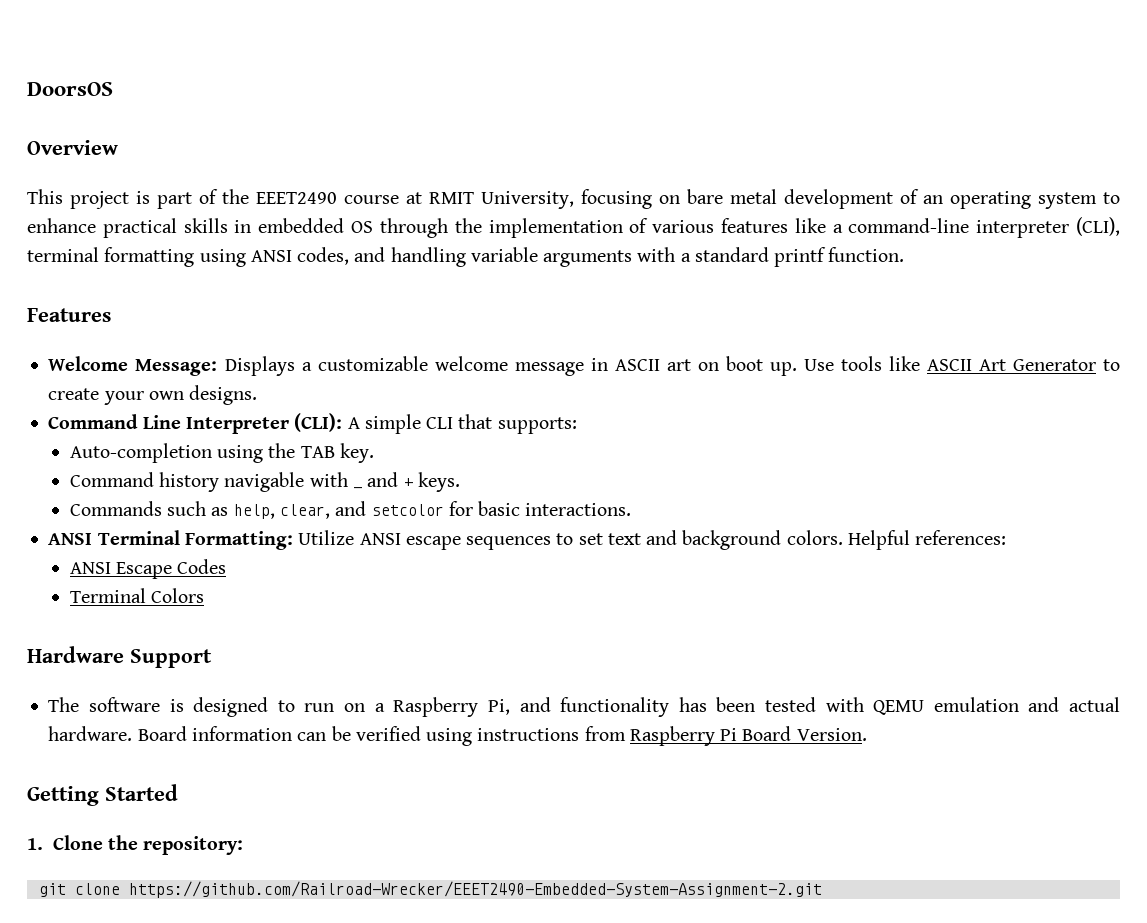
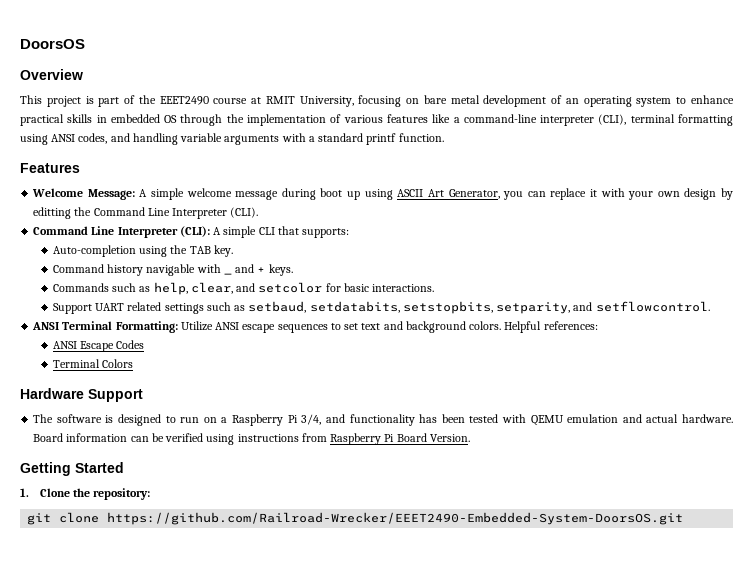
[224,356,1121,376] [48,385,258,405] Displays a customizable welcome message in ASCII art on boot up. Use tools like ASCII Art Generator to create your own designs. -> [139,188,733,200] [33,207,259,219] A simple welcome message during boot up using ASCII Art Generator, you can replace it with your own design by editting the Command Line Interpreter (CLI).
(632, 509) none -> [52,301,710,314] // Support UART related settings such as setbaud, setdatabits, setstopbits, setparity, and setflowcontrol.
[487,699,510,715] Pi, -> [287,414,322,425] Pi 3/4,
[128,881,822,898] https://github.com/Railroad-Wrecker/EEET2490-Embedded-System-Assignment-2.git -> [107,512,684,525] https://github.com/Railroad-Wrecker/EEET2490-Embedded-System-DoorsOS.git

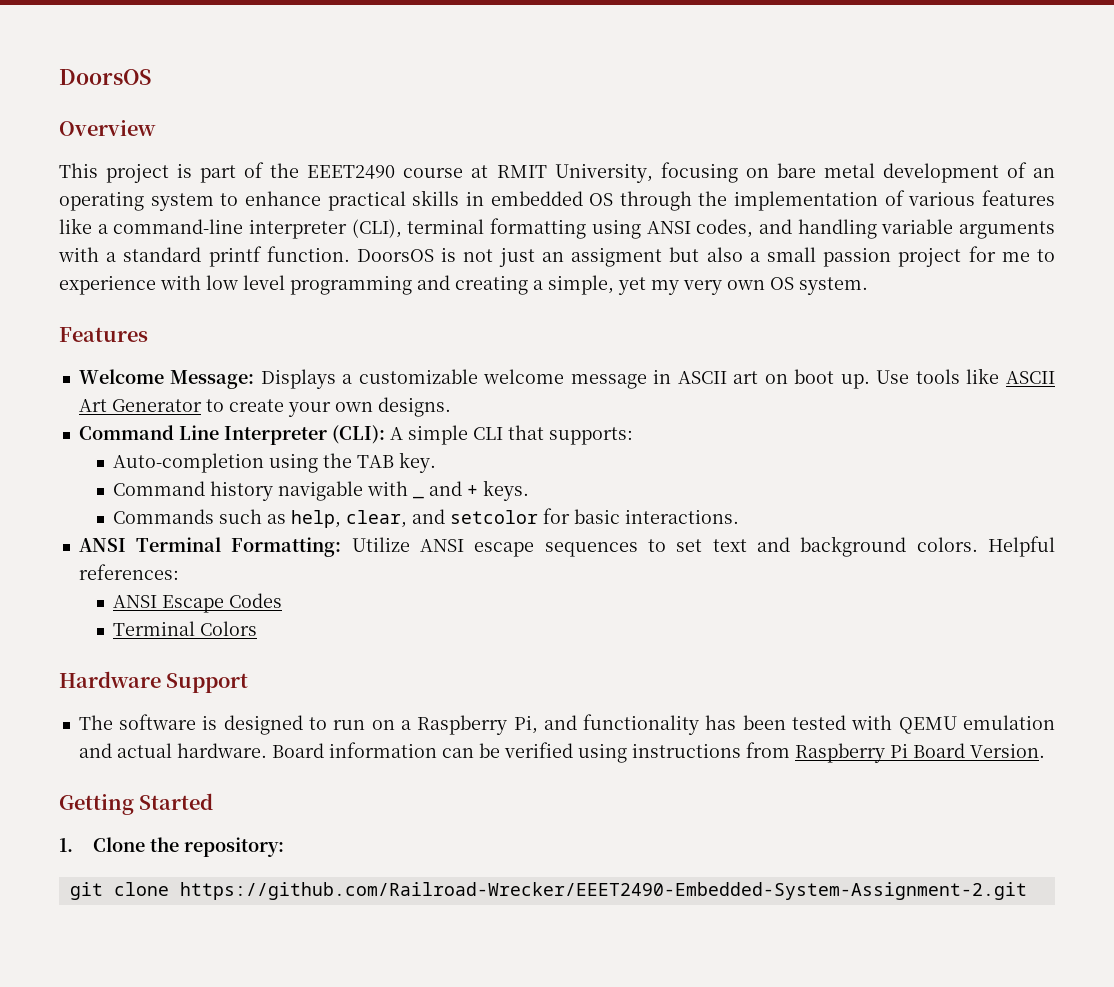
[20,163,80,173] [32,188,733,200] [33,207,259,219] // Features // Welcome Message: A simple welcome message during boot up using ASCII Art Generator, you can replace it with your own design by editting the Command Line Interpreter (CLI). -> [357,246,1055,267] [59,275,868,295] [59,327,148,342] [78,368,1056,389] [78,397,451,417] DoorsOS is not just an assigment but also a small passion project for me to experience with low level programming and creating a simple, yet my very own OS system. // Features // Welcome Message: Displays a customizable welcome message in ASCII art on boot up. Use tools like ASCII Art Generator to create your own designs.
[52,301,710,314] // Support UART related settings such as setbaud, setdatabits, setstopbits, setparity, and setflowcontrol. -> (740, 516) none
[287,414,322,425] Pi 3/4, -> [513,715,538,734] Pi,
[107,512,684,525] https://github.com/Railroad-Wrecker/EEET2490-Embedded-System-DoorsOS.git -> [179,882,1027,900] https://github.com/Railroad-Wrecker/EEET2490-Embedded-System-Assignment-2.git

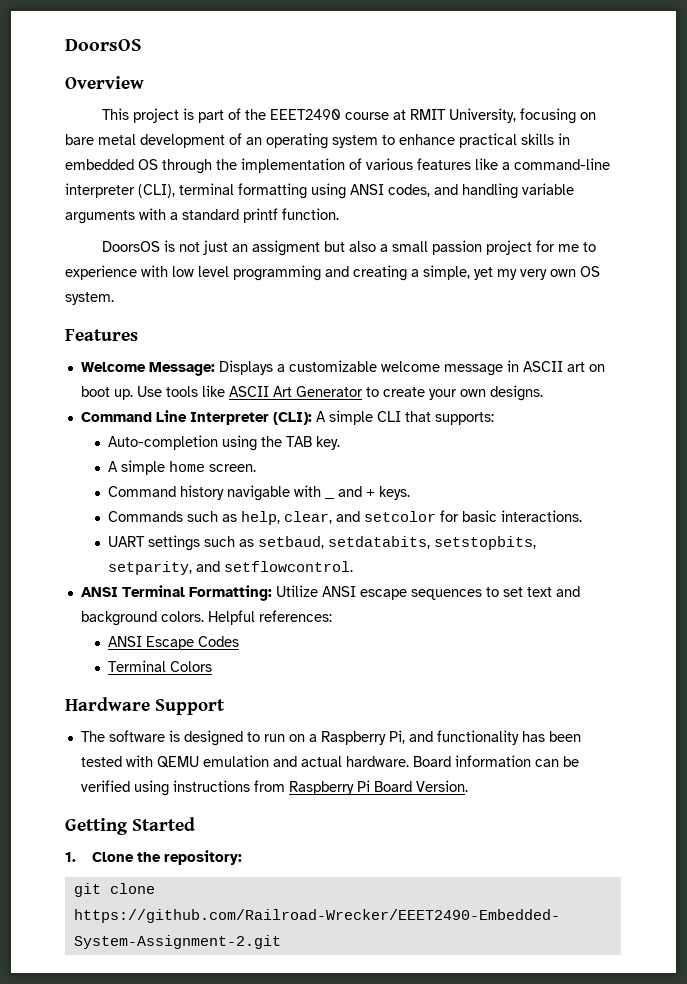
(350, 254) none -> (339, 214) //
(437, 462) none -> [108,460,257,475] // A simple home screen.
(740, 516) none -> [108,535,537,551] [108,561,354,575] // UART settings such as setbaud, setdatabits, setstopbits, setparity, and setflowcontrol.

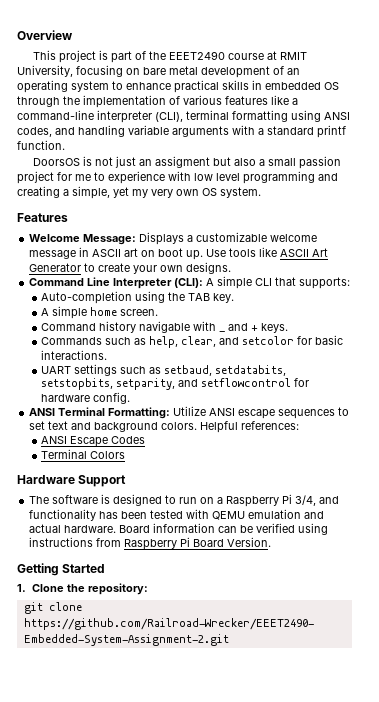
[65,39,142,51] DoorsOS // -> (17, 35) none
[224,561,354,572] setflowcontrol. -> [201,378,310,387] [41,392,131,404] setflowcontrol for hardware config.
[388,730,405,744] Pi, -> [282,494,317,506] Pi 3/4,

